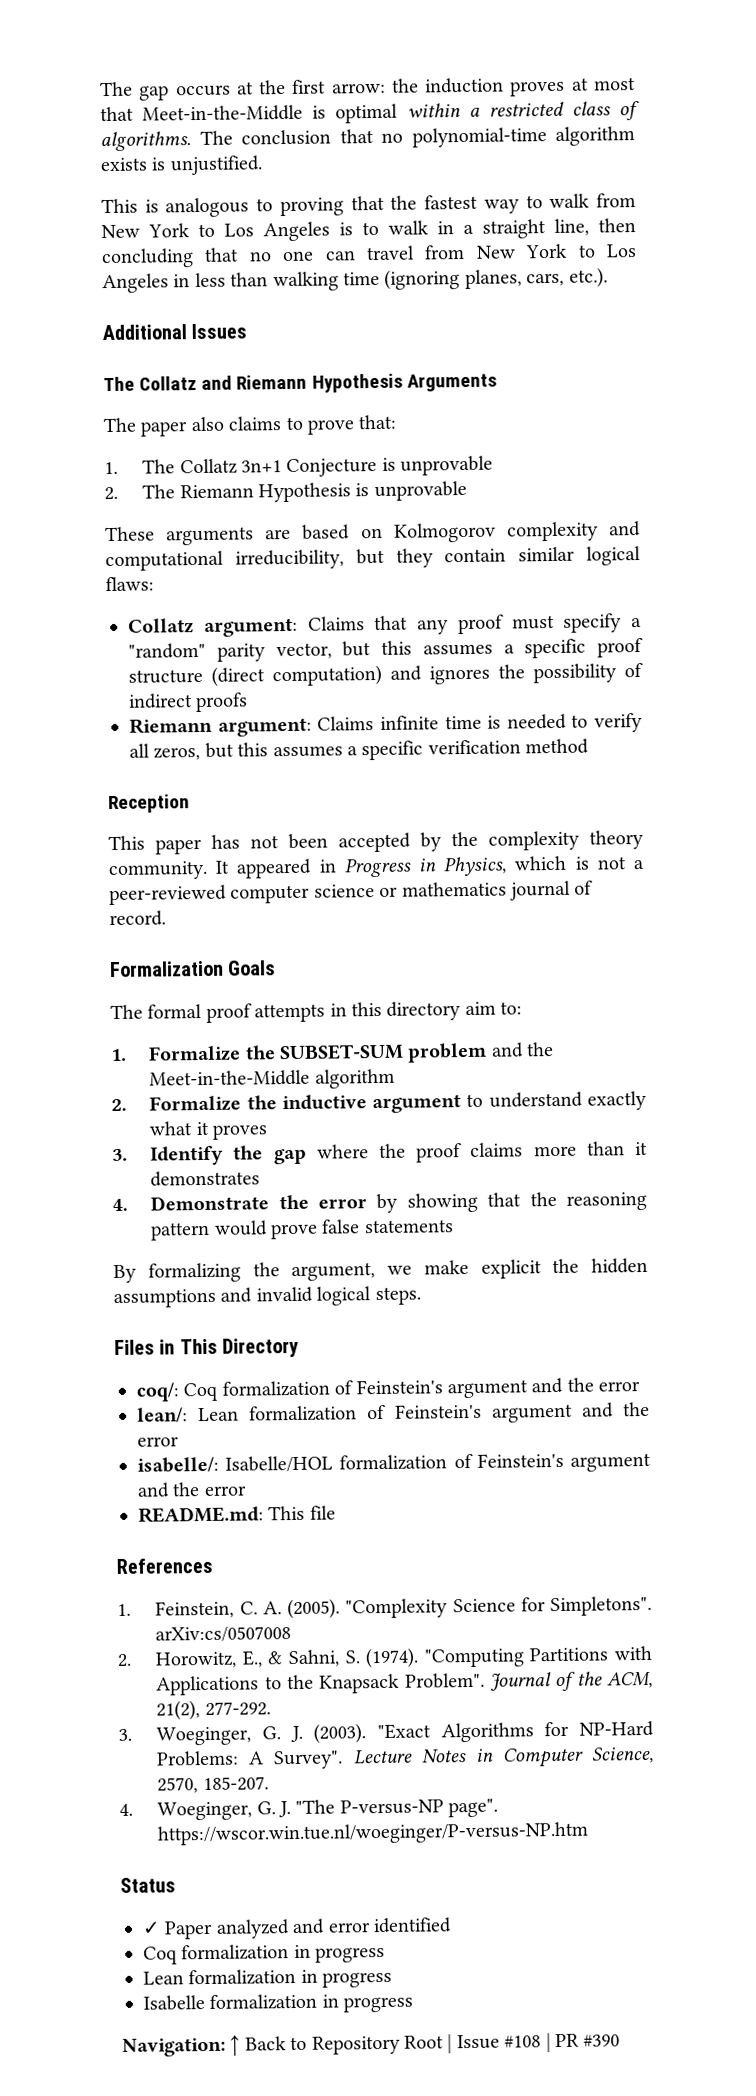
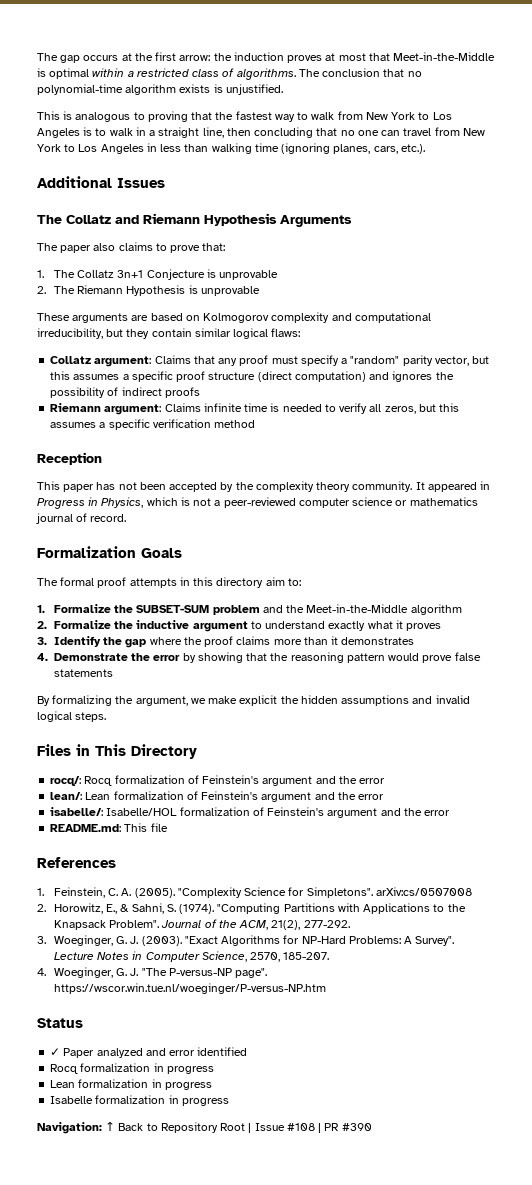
[136,1382,219,1402] coq/: Coq -> [50,776,113,786] rocq/: Rocq
[143,1946,178,1965] Coq -> [50,1064,79,1074] Rocq

